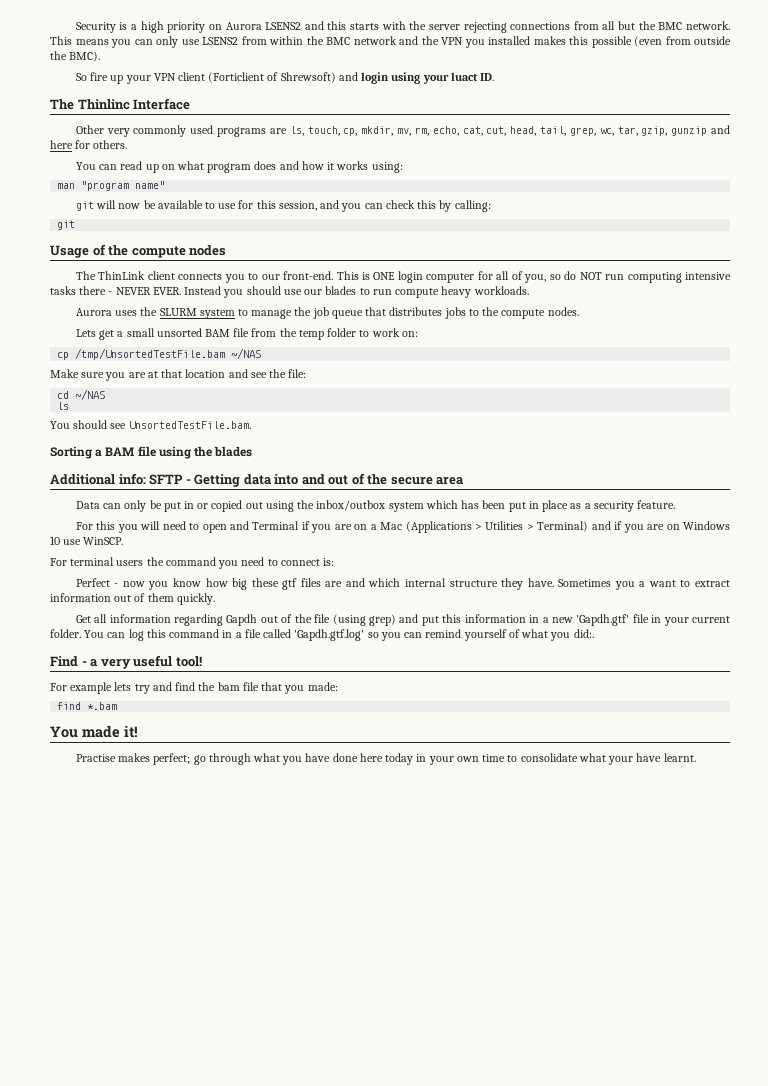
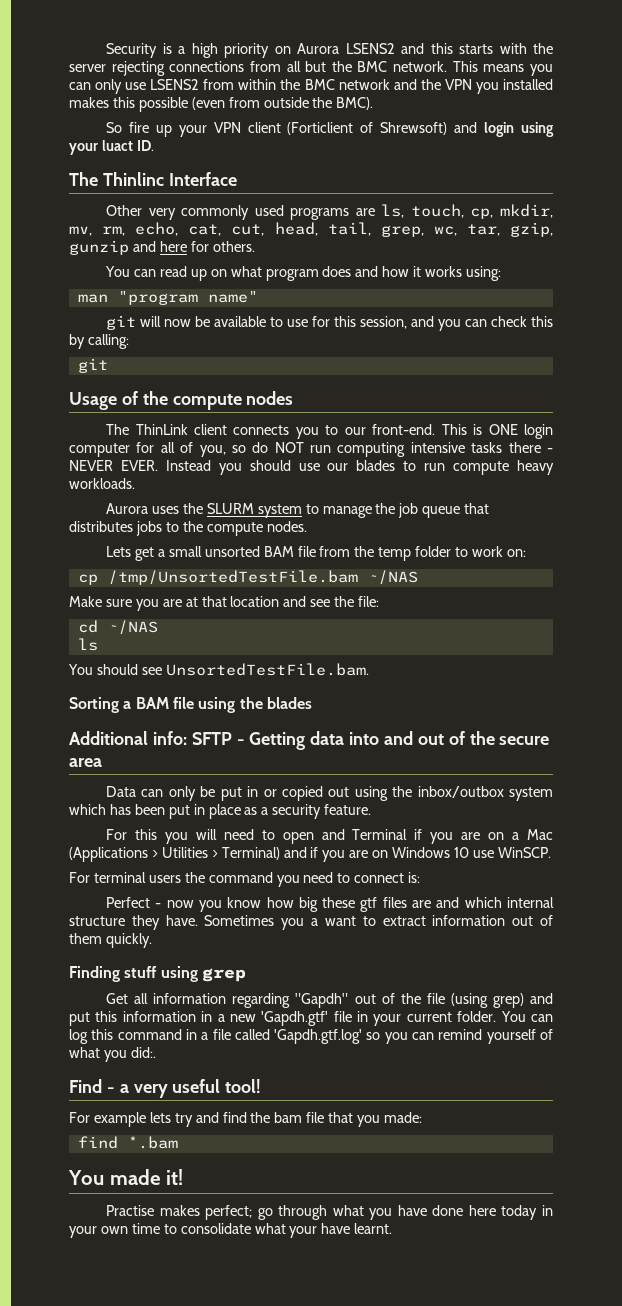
(215, 599) none -> [69,966,246,982] // Finding stuff using grep
[226,614,258,626] Gapdh -> [295,993,349,1008] "Gapdh"

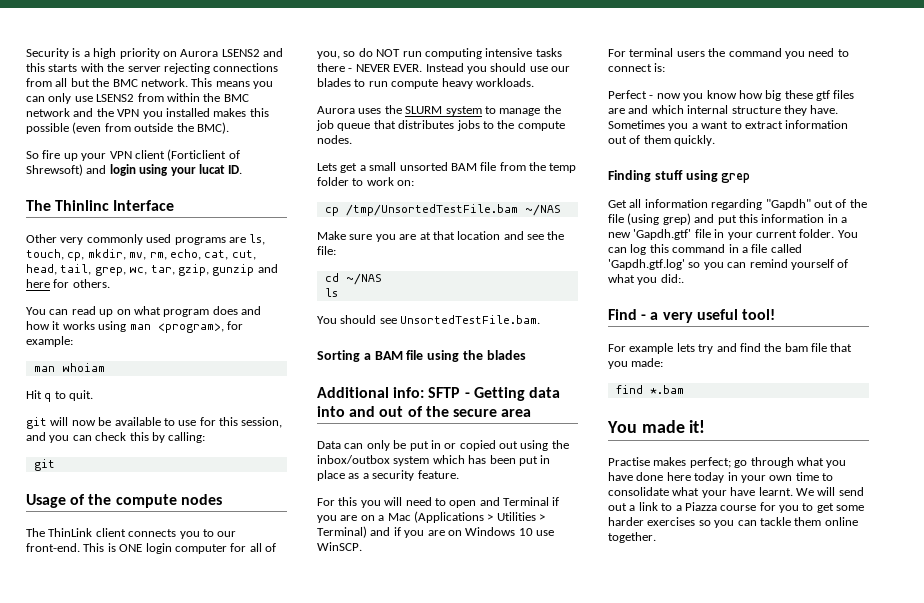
[101,140,133,151] luact -> [198,164,225,174] lucat
[466,266,502,281] [77,291,258,305] using: // man "program name" -> [98,321,243,333] [26,336,73,347] [33,363,105,372] [26,390,94,402] using man <program>, for example: // man whoiam // Hit q to quit.
(393, 1228) none -> [795,487,864,496] [608,502,865,513] [608,517,858,528] [608,532,656,543] We will send out a link to a Piazza course for you to get some harder exercises so you can tackle them online together.

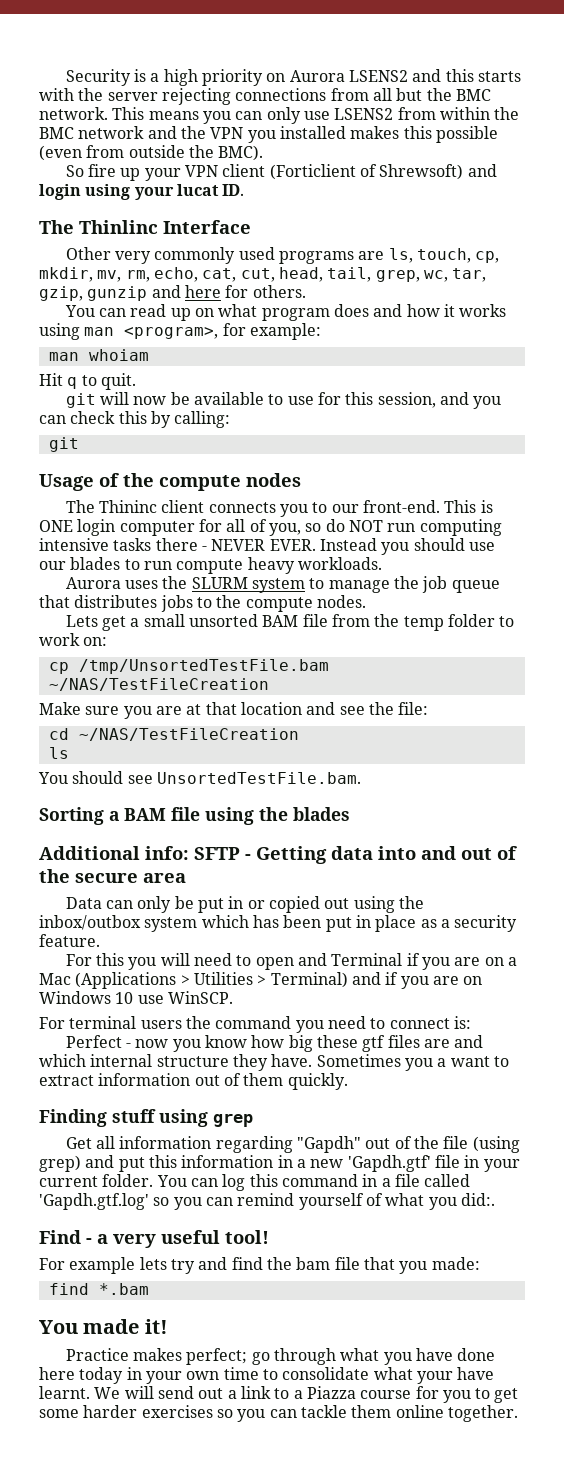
[48,528,93,537] ThinLink -> [99,500,158,513] Thininc
[524,204,561,216] ~/NAS -> [48,678,269,691] ~/NAS/TestFileCreation
[345,273,382,285] ~/NAS -> [78,728,299,741] ~/NAS/TestFileCreation
[608,457,650,466] Practise -> [65,1348,129,1361] Practice

